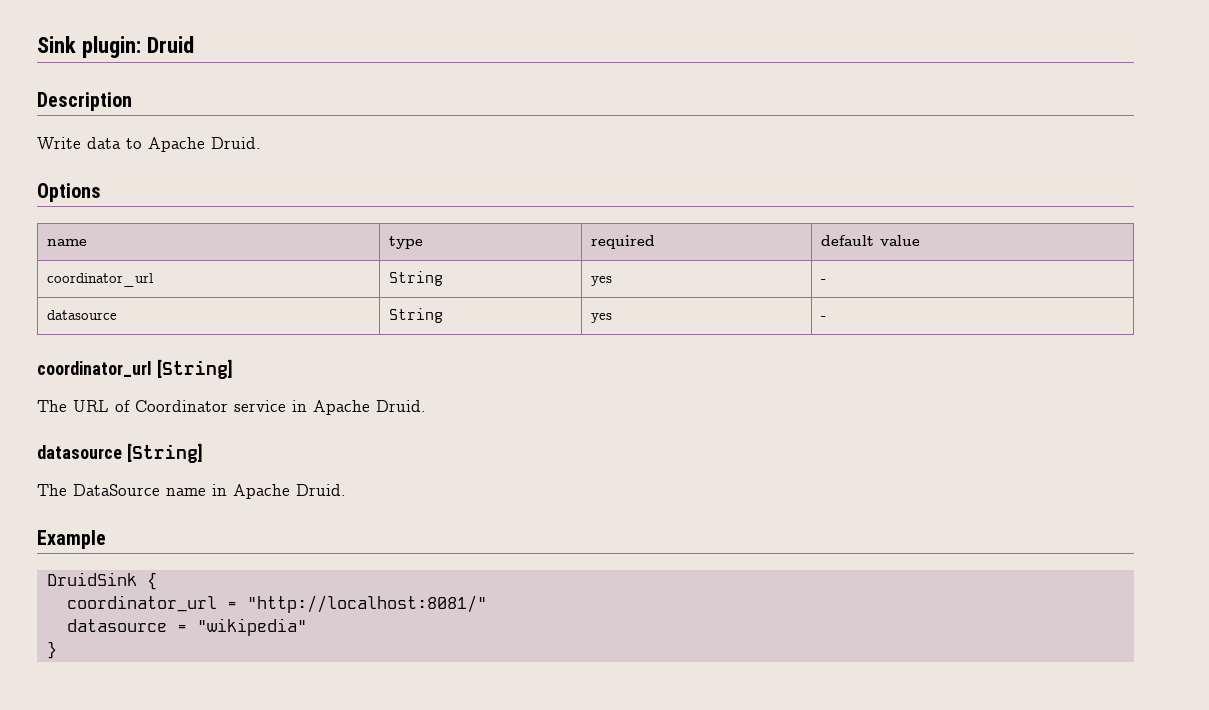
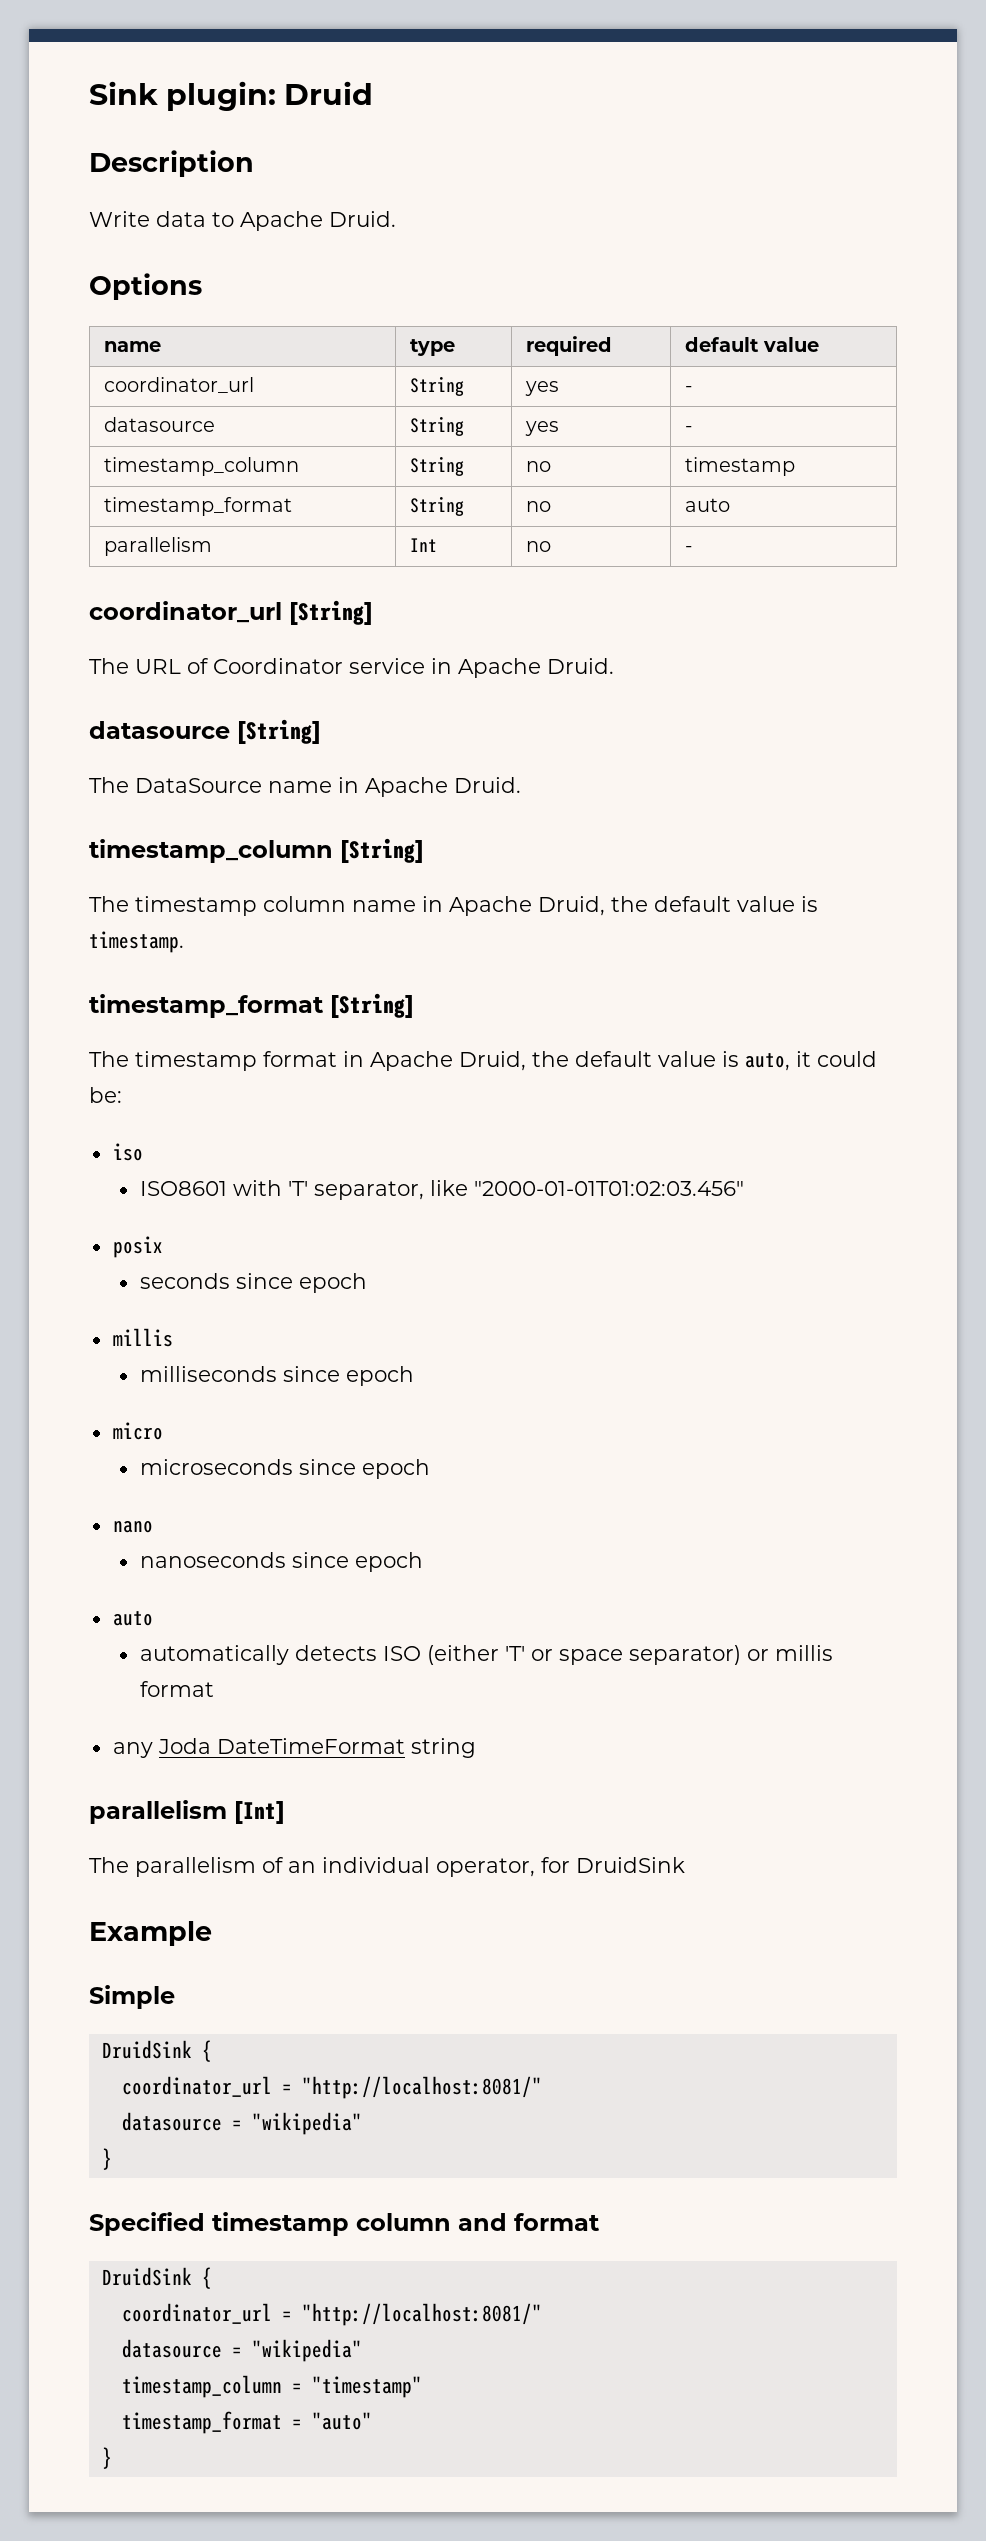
(826, 318) none -> [104,457,300,476] [410,456,465,476] [526,461,552,472] [685,457,796,476] [104,497,293,516] [410,496,465,516] [526,501,552,512] [685,498,731,512] [104,537,213,556] [410,538,438,552] [526,541,552,552] [685,546,693,552] // timestamp_column | String | no | timestamp // timestamp_format | String | no | auto // parallelism | Int | no | -
(346, 490) none -> [89,838,424,863] [89,896,818,916] [89,931,184,953] [89,993,414,1018] [89,1051,877,1071] [89,1087,122,1103] [112,1143,143,1161] [139,1180,744,1200] [112,1236,163,1258] [139,1273,367,1293] [112,1328,173,1347] [139,1366,414,1386] [112,1422,163,1440] [139,1459,430,1479] [112,1520,153,1533] [139,1552,423,1572] [112,1611,153,1626] [139,1645,833,1665] [139,1681,214,1697] [112,1738,476,1758] [89,1800,285,1824] [89,1857,685,1877] // timestamp_column [String] // The timestamp column name in Apache Druid, the default value is timestamp. // timestamp_format [String] // The timestamp format in Apache Druid, the default value is auto, it could be: // iso // ISO8601 with 'T' separator, like "2000-01-01T01:02:03.456" // posix // seconds since epoch // millis // milliseconds since epoch // micro // microseconds since epoch // nano // nanoseconds since epoch // auto // automatically detects ISO (either 'T' or space separator) or millis format // any Joda DateTimeFormat string // parallelism [Int] // The parallelism of an individual operator, for DruidSink
(106, 539) none -> [89,1985,175,2009] // Simple
(57, 650) none -> [89,2212,600,2236] [101,2267,212,2289] [121,2303,542,2326] [121,2339,362,2362] [121,2375,422,2398] [121,2411,372,2434] [101,2447,112,2469] // Specified timestamp column and format // DruidSink { // coordinator_url = "http://localhost:8081/" // datasource = "wikipedia" // timestamp_column = "timestamp" // timestamp_format = "auto" // }

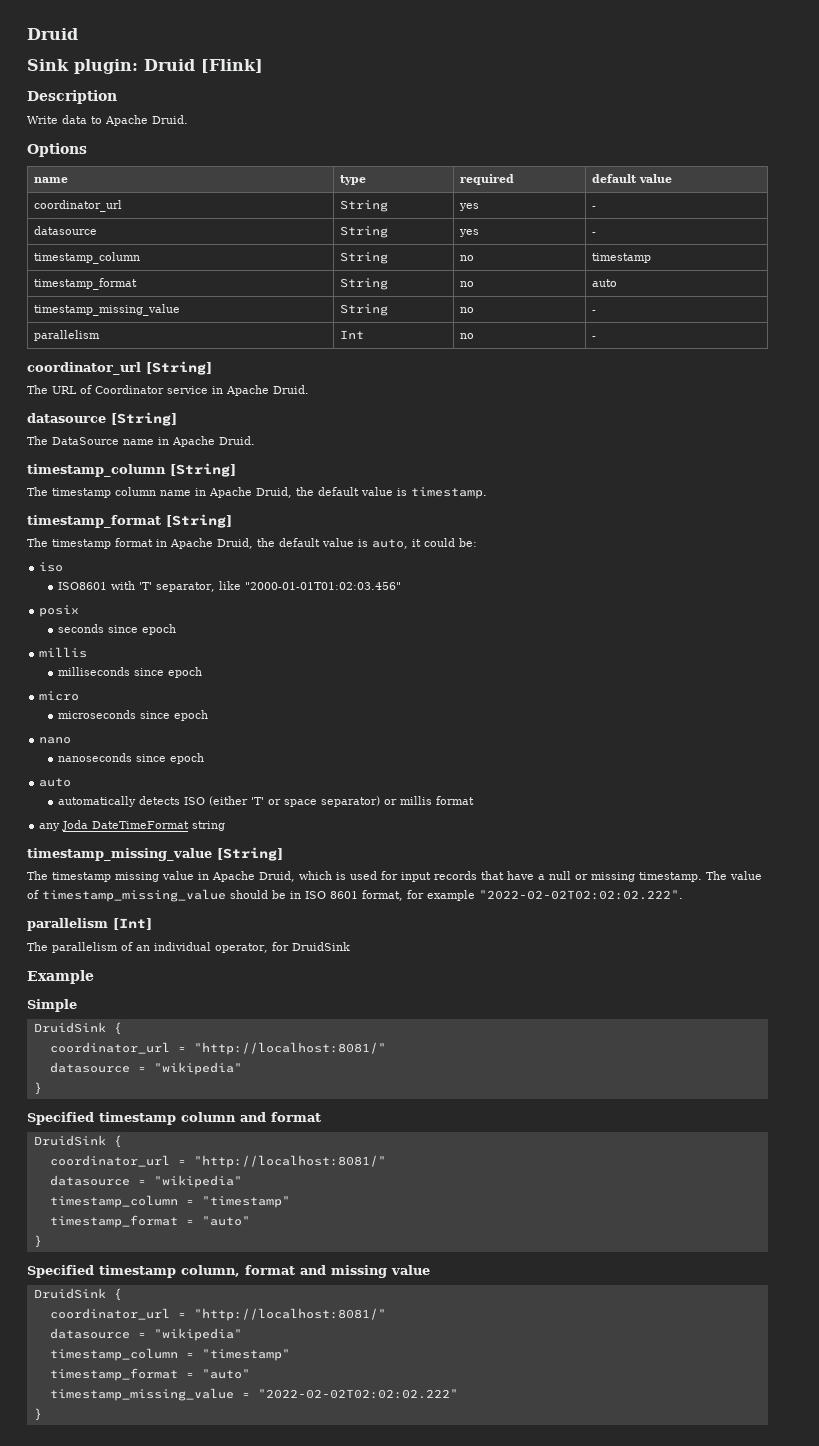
(89, 93) none -> [27,28,78,40] Druid //
(374, 93) none -> [201,59,263,73] [Flink]
(731, 505) none -> [34,304,181,316] [340,304,389,316] [460,307,475,313] [592,310,597,313] // timestamp_missing_value | String | no | -
(476, 1748) none -> [27,847,283,861] [27,871,762,882] [27,889,683,902] // timestamp_missing_value [String] // The timestamp missing value in Apache Druid, which is used for input records that have a null or missing timestamp. The value of timestamp_missing_value should be in ISO 8601 format, for example "2022-02-02T02:02:02.222".
(112, 2458) none -> [27,1265,430,1278] [33,1288,122,1301] [49,1308,386,1321] [49,1328,242,1341] [49,1348,290,1361] [49,1368,250,1381] [49,1388,458,1401] [33,1408,42,1421] // Specified timestamp column, format and missing value // DruidSink { // coordinator_url = "http://localhost:8081/" // datasource = "wikipedia" // timestamp_column = "timestamp" // timestamp_format = "auto" // timestamp_missing_value = "2022-02-02T02:02:02.222" // }

